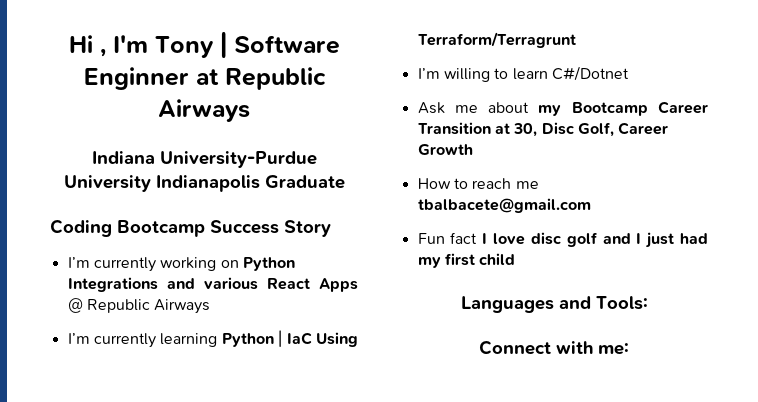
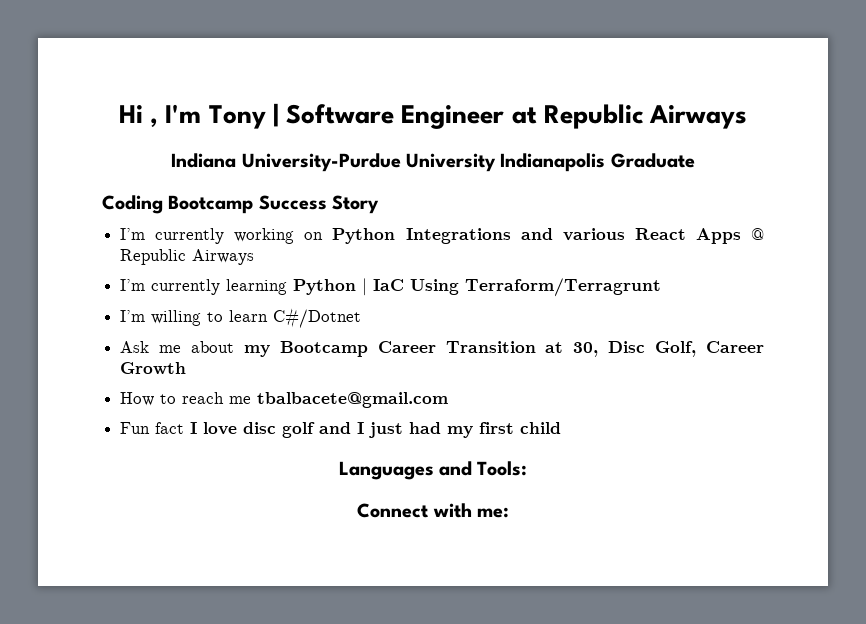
[83,67,189,90] Enginner -> [401,105,505,129] Engineer

